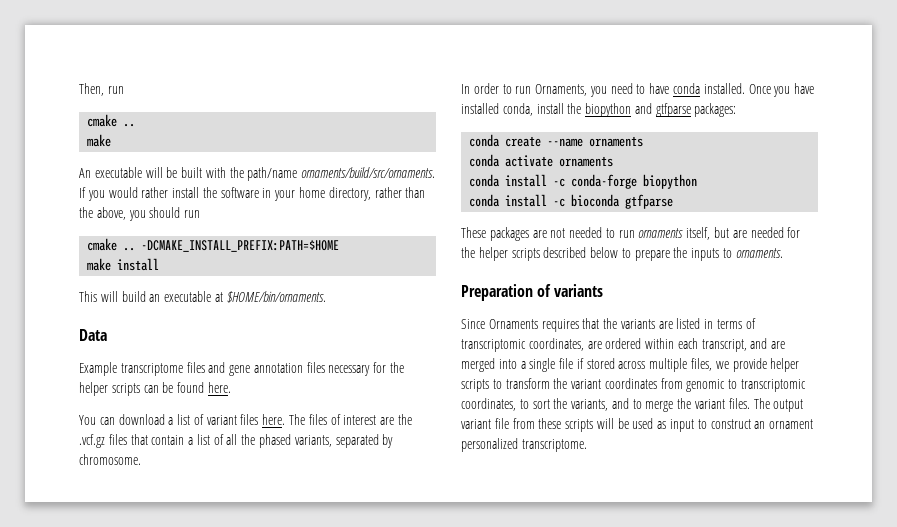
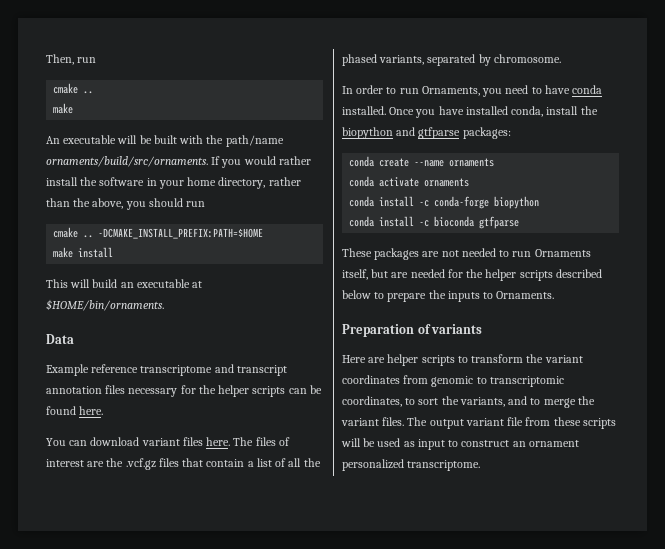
[120,362,251,376] transcriptome files and gene -> [91,364,287,376] reference transcriptome and transcript
[168,414,204,425] a list of -> (140, 441) none
[638,228,684,238] ornaments -> [534,249,591,257] Ornaments
[735,248,783,258] ornaments. -> [496,291,555,299] Ornaments.
[461,318,756,332] [461,338,786,352] [461,358,767,372] Since Ornaments requires that the variants are listed in terms of transcriptomic coordinates, are ordered within each transcript, and are merged into a single file if stored across multiple files, we provide -> [342,355,386,363] Here are

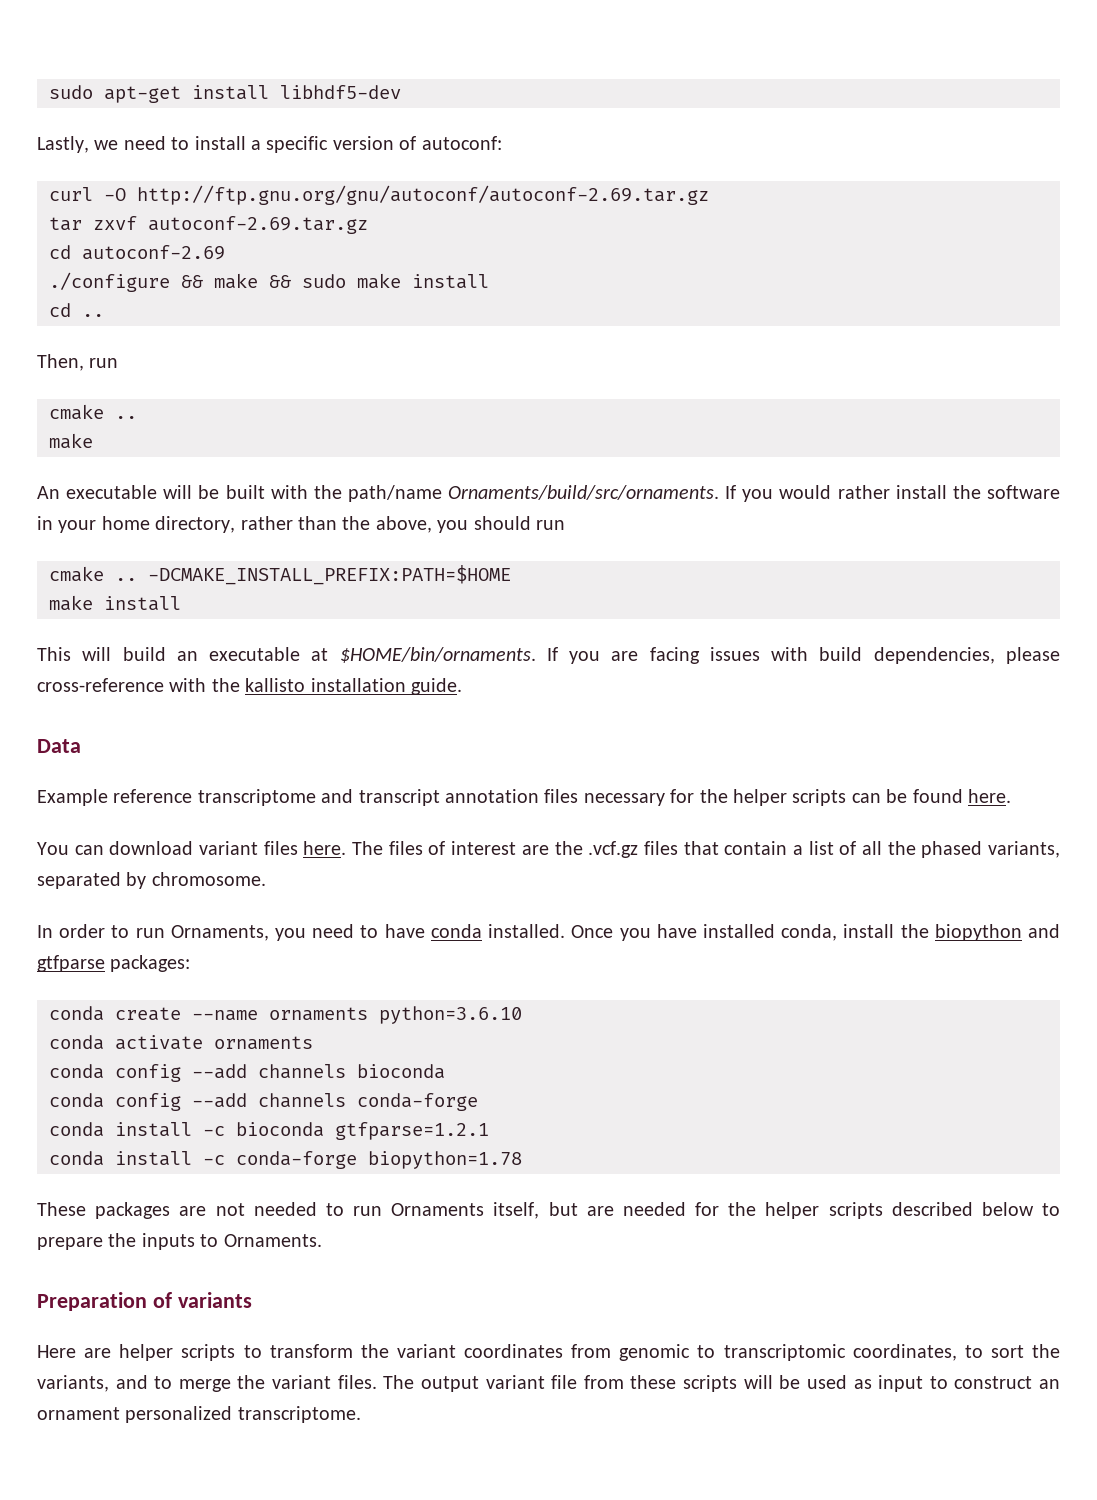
(46, 59) none -> [49,85,401,103] [37,136,502,153] [49,185,709,205] [49,216,368,234] [49,245,225,260] [49,272,489,292] [49,303,104,317] sudo apt-get install libhdf5-dev // Lastly, we need to install a specific version of autoconf: // curl -O http://ftp.gnu.org/gnu/autoconf/autoconf-2.69.tar.gz // tar zxvf autoconf-2.69.tar.gz // cd autoconf-2.69 // ./configure && make && sudo make install // cd .. //
[46,156,208,167] ornaments/build/src/ornaments. -> [448,485,720,500] Ornaments/build/src/ornaments.
(164, 305) none -> [546,647,1060,664] [37,678,462,695] If you are facing issues with build dependencies, please cross-reference with the kallisto installation guide.
(495, 162) none -> [379,1006,522,1024] python=3.6.10
[379,196,540,209] install -c conda-forge biopython -> [115,1064,445,1082] [49,1093,478,1111] config --add channels bioconda // conda config --add channels conda-forge
[479,216,520,229] gtfparse -> [335,1122,489,1140] [49,1151,522,1169] gtfparse=1.2.1 // conda install -c conda-forge biopython=1.78

